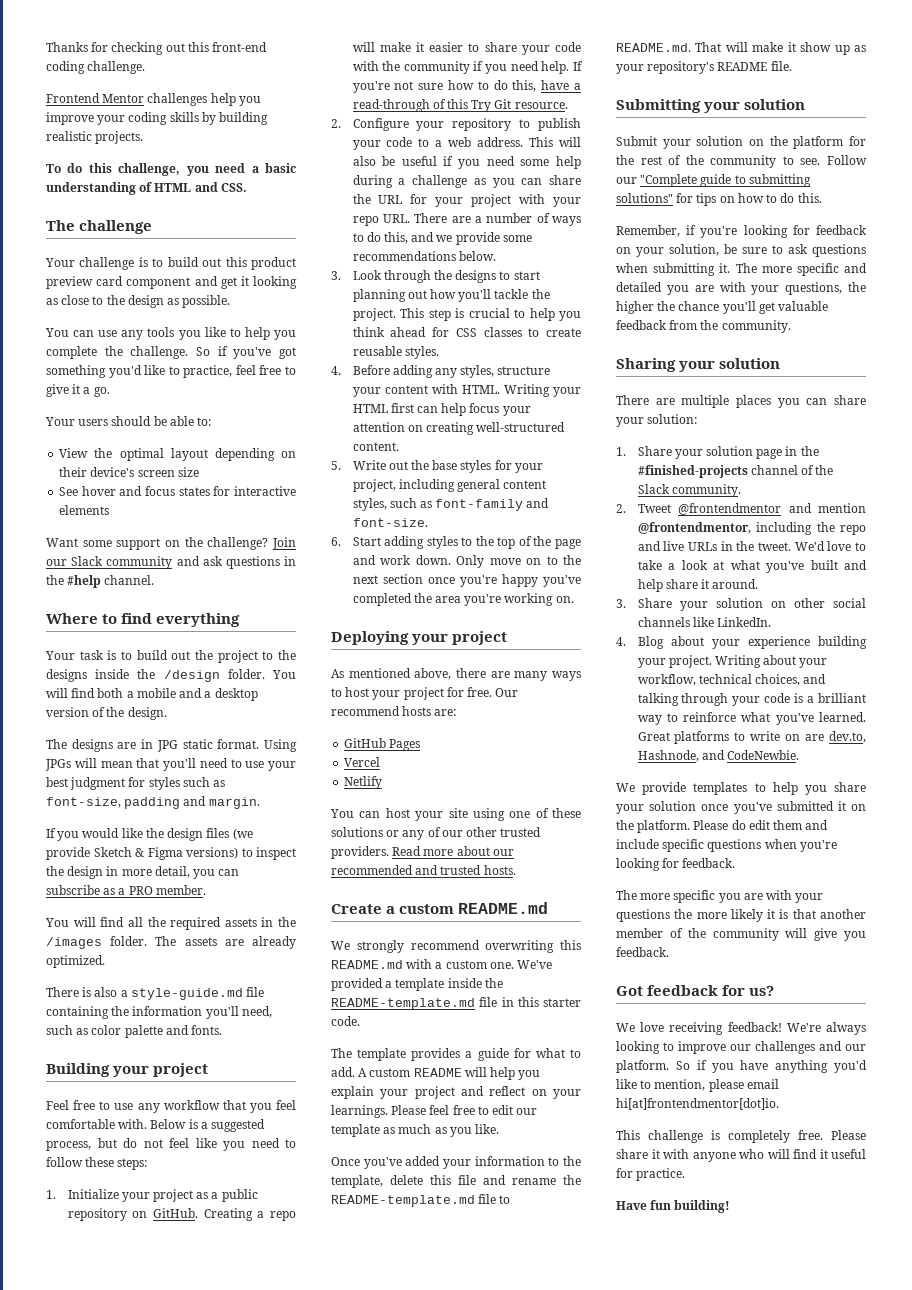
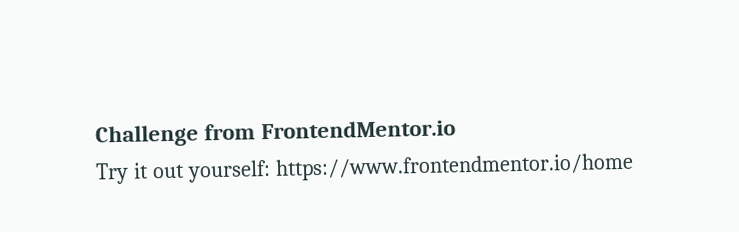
[46,42,268,55] [46,61,146,74] [46,93,261,106] [46,112,269,125] [46,131,144,144] [46,163,296,176] [46,182,247,195] [46,220,153,234] [45,257,296,270] [46,276,297,289] [46,295,231,308] [45,327,296,340] [46,346,296,359] [46,365,297,378] [46,384,110,397] [45,416,212,426] [59,448,296,461] [59,467,199,477] [59,486,296,496] [59,505,110,515] [46,537,296,550] [46,556,296,569] [46,575,155,588] [46,613,241,627] [45,650,296,663] [46,669,296,682] [46,688,258,701] [46,707,167,720] [46,739,297,752] [45,758,296,771] [46,777,226,790] [46,796,260,809] [46,828,253,841] [46,847,296,860] [46,866,240,879] [46,885,206,895] [45,917,296,930] [46,936,296,949] [46,955,105,968] [46,987,265,1000] [46,1006,272,1019] [46,1025,223,1038] [46,1063,209,1077] [46,1100,296,1113] [46,1119,266,1132] [46,1138,296,1151] [46,1157,148,1170] [46,1189,258,1202] [67,1208,296,1221] [352,42,581,55] [352,61,583,74] [352,80,581,93] [352,99,568,112] [331,118,581,131] [352,137,581,150] [352,156,581,169] [352,175,581,188] [352,194,581,207] [352,213,581,226] [352,232,532,245] [352,251,496,261] [331,270,540,283] [352,289,550,302] [352,308,581,321] [352,327,581,337] [352,346,439,359] [331,365,551,378] [352,384,581,397] [352,403,531,416] [352,422,566,435] [352,442,399,451] [331,460,543,473] [352,479,547,492] [352,498,550,511] [352,518,428,527] [331,536,581,549] [352,555,581,568] [352,574,581,587] [352,593,574,606] [331,631,508,645] [331,668,581,681] [331,687,519,700] [331,706,457,716] [344,738,421,751] [344,757,381,767] [344,776,383,789] [330,808,581,821] [331,827,542,840] [331,846,514,859] [331,865,516,875] [331,902,549,914] [331,940,581,953] [331,959,553,969] [331,978,503,991] [331,997,581,1010] [331,1016,360,1026] [331,1048,581,1061] [331,1067,541,1080] [331,1086,581,1099] [331,1105,538,1118] [331,1124,500,1137] [331,1156,581,1169] [331,1175,581,1188] [331,1194,511,1207] [616,42,866,55] [616,61,792,74] [616,99,806,113] [616,136,866,149] [616,155,867,168] [616,174,811,187] [616,193,822,206] [616,225,867,238] [616,244,866,257] [616,263,867,276] [616,282,866,295] [616,301,829,314] [616,320,791,333] [616,358,781,372] [616,395,866,408] [616,414,698,427] [616,446,819,459] [637,465,834,478] [637,484,741,497] [616,503,866,515] [637,522,866,535] [637,541,866,551] [637,560,867,573] [637,579,759,592] [616,598,866,611] [637,617,772,627] [616,636,867,649] [637,655,828,668] [637,674,827,686] [637,693,866,706] [637,712,866,725] [637,731,866,744] [637,750,800,762] [616,782,866,795] [616,801,866,814] [616,820,829,833] [616,839,837,852] [616,858,736,871] [616,890,824,903] [616,909,866,922] [616,928,866,941] [616,947,669,957] [616,985,775,996] [616,1022,866,1035] [616,1041,866,1054] [616,1060,867,1073] [616,1079,779,1092] [616,1098,779,1110] [616,1130,866,1143] [616,1149,866,1162] [616,1168,686,1181] [616,1200,731,1213] Thanks for checking out this front-end coding challenge. // Frontend Mentor challenges help you improve your coding skills by building realistic projects. // To do this challenge, you need a basic understanding of HTML and CSS. // The challenge // Your challenge is to build out this product preview card component and get it looking as close to the design as possible. // You can use any tools you like to help you complete the challenge. So if you've got something you'd like to practice, feel free to give it a go. // Your users should be able to: // View the optimal layout depending on their device's screen size // See hover and focus states for interactive elements // Want some support on the challenge? Join our Slack community and ask questions in the #help channel. // Where to find everything // Your task is to build out the project to the designs inside the /design folder. You will find both a mobile and a desktop version of the design. // The designs are in JPG static format. Using JPGs will mean that you'll need to use your best judgment for styles such as font-size, padding and margin. // If you would like the design files (we provide Sketch & Figma versions) to inspect the design in more detail, you can subscribe as a PRO member. // You will find all the required assets in the /images folder. The assets are already optimized. // There is also a style-guide.md file containing the information you'll need, such as color palette and fonts. // Building your project // Feel free to use any workflow that you feel comfortable with. Below is a suggested process, but do not feel like you need to follow these steps: // 1. Initialize your project as a public repository on GitHub. Creating a repo will make it easier to share your code with the community if you need help. If you're not sure how to do this, have a read-through of this Try Git resource. // 2. Configure your repository to publish your code to a web address. This will also be useful if you need some help during a challenge as you can share the URL for your project with your repo URL. There are a number of ways to do this, and we provide some recommendations below. // 3. Look through the designs to start planning out how you'll tackle the project. This step is crucial to help you think ahead for CSS classes to create reusable styles. // 4. Before adding any styles, structure your content with HTML. Writing your HTML first can help focus your attention on creating well-structured content. // 5. Write out the base styles for your project, including general content styles, such as font-family and font-size. // 6. Start adding styles to the top of the page and work down. Only move on to the next section once you're happy you've completed the area you're working on. // Deploying your project // As mentioned above, there are many ways to host your project for free. Our recommend hosts are: // GitHub Pages // Vercel // Netlify // You can host your site using one of these solutions or any of our other trusted providers. Read more about our recommended and trusted hosts. // Create a custom README.md // We strongly recommend overwriting this README.md with a custom one. We've provided a template inside the README-template.md file in this starter code. // The template provides a guide for what to add. A custom README will help you explain your project and reflect on your learnings. Please feel free to edit our template as much as you like. // Once you've added your information to the template, delete this file and rename the README-template.md file to README.md. That will make it show up as your repository's README file. // Submitting your solution // Submit your solution on the platform for the rest of the community to see. Follow our "Complete guide to submitting solutions" for tips on how to do this. // Remember, if you're looking for feedback on your solution, be sure to ask questions when submitting it. The more specific and detailed you are with your questions, the higher the chance you'll get valuable feedback from the community. // Sharing your solution // There are multiple places you can share your solution: // 1. Share your solution page in the #finished-projects channel of the Slack community. // 2. Tweet @frontendmentor and mention @frontendmentor, including the repo and live URLs in the tweet. We'd love to take a look at what you've built and help share it around. // 3. Share your solution on other social channels like LinkedIn. // 4. Blog about your experience building your project. Writing about your workflow, technical choices, and talking through your code is a brilliant way to reinforce what you've learned. Great platforms to write on are dev.to, Hashnode, and CodeNewbie. // We provide templates to help you share your solution once you've submitted it on the platform. Please do edit them and include specific questions when you're looking for feedback. // The more specific you are with your questions the more likely it is that another member of the community will give you feedback. // Got feedback for us? // We love receiving feedback! We're always looking to improve our challenges and our platform. So if you have anything you'd like to mention, please email hi[at]frontendmentor[dot]io. // This challenge is completely free. Please share it with anyone who will find it useful for practice. // Have fun building! -> [95,119,457,148] [95,152,634,185] Challenge from FrontendMentor.io // Try it out yourself: https://www.frontendmentor.io/home

